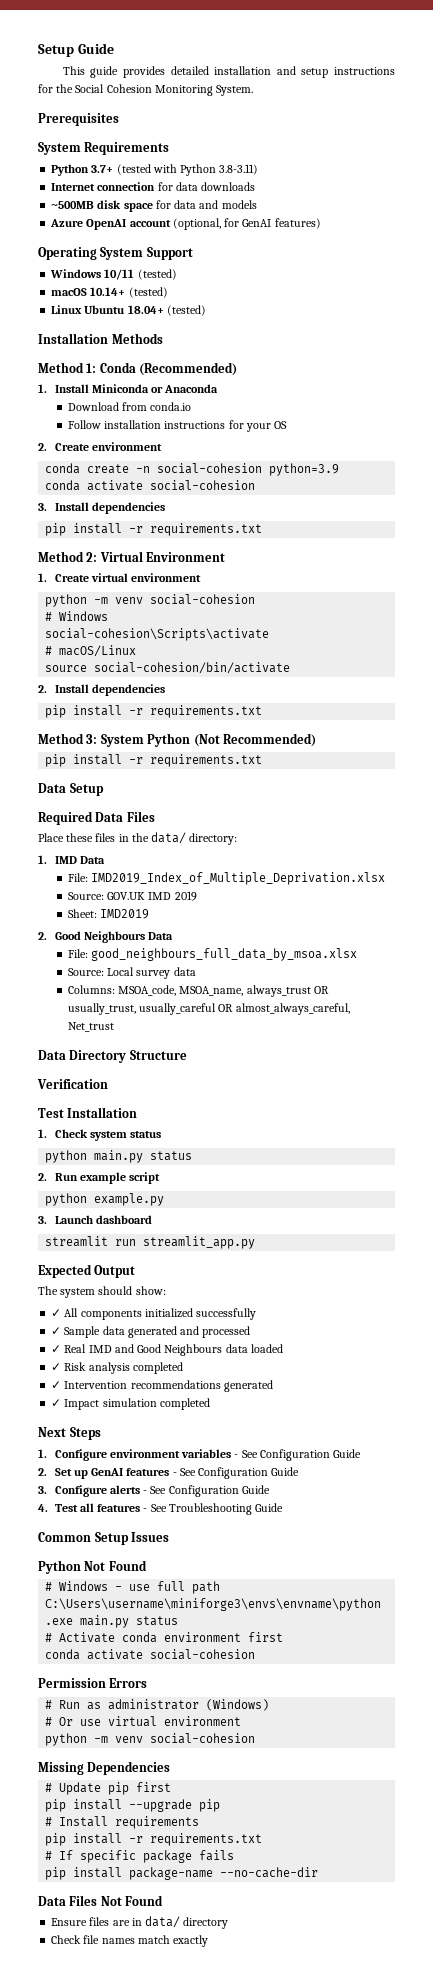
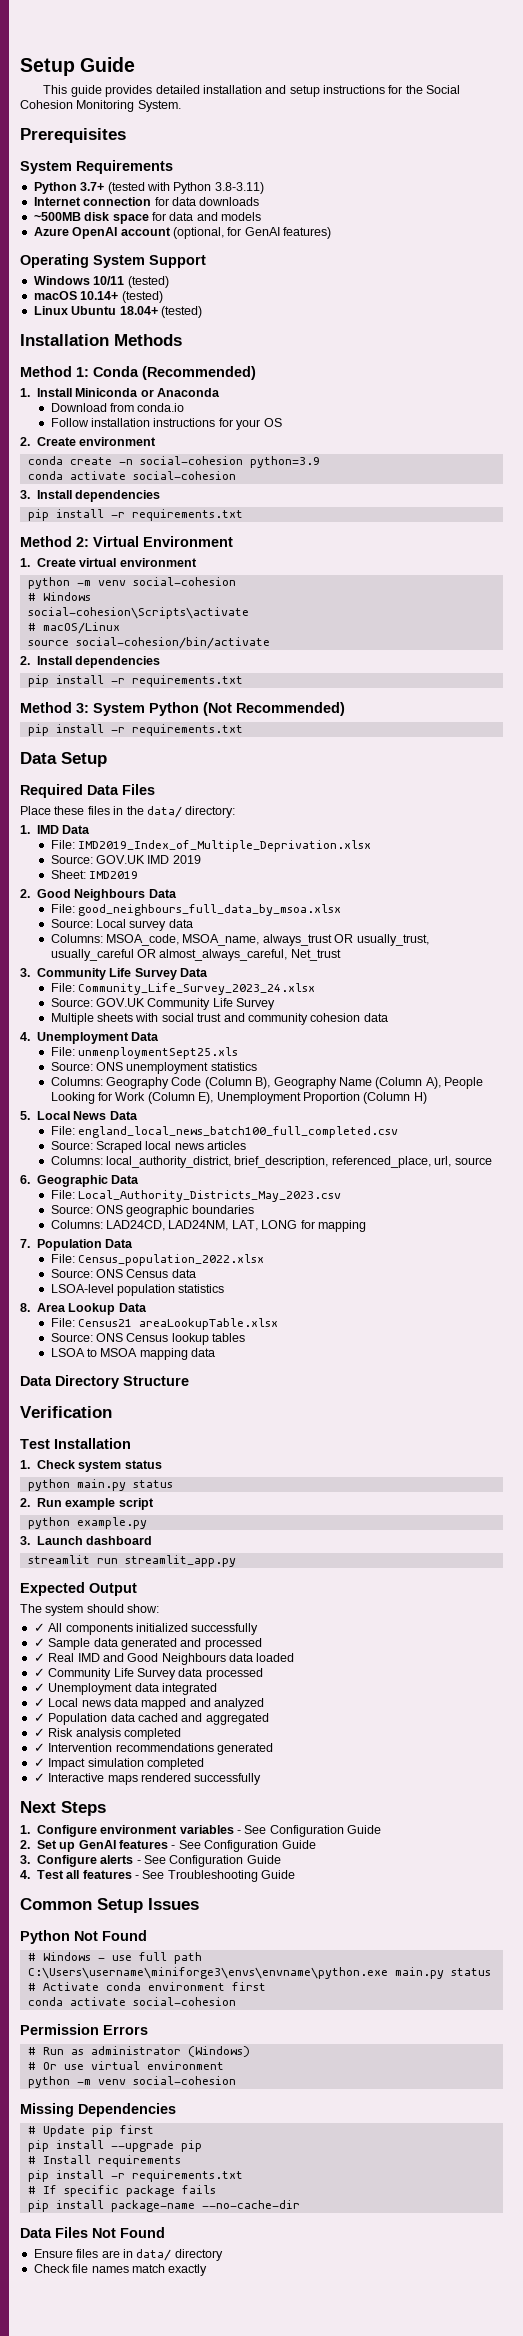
(114, 1027) none -> [20,968,209,980] [50,983,316,995] [50,998,276,1010] [50,1013,388,1025] [20,1032,160,1044] [50,1047,239,1059] [50,1062,257,1074] [50,1077,484,1089] [50,1092,427,1104] [20,1111,138,1120] [50,1126,399,1138] [50,1141,247,1153] [50,1156,492,1168] [20,1175,140,1187] [50,1190,342,1202] [50,1205,254,1217] [50,1220,366,1232] [20,1239,134,1251] [50,1254,265,1266] [50,1269,196,1278] [50,1284,225,1296] [20,1303,147,1315] [50,1318,279,1330] [50,1333,246,1345] [50,1348,216,1360] // 3. Community Life Survey Data // File: Community_Life_Survey_2023_24.xlsx // Source: GOV.UK Community Life Survey // Multiple sheets with social trust and community cohesion data // 4. Unemployment Data // File: unmenploymentSept25.xls // Source: ONS unemployment statistics // Columns: Geography Code (Column B), Geography Name (Column A), People Looking for Work (Column E), Unemployment Proportion (Column H) // 5. Local News Data // File: england_local_news_batch100_full_completed.csv // Source: Scraped local news articles // Columns: local_authority_district, brief_description, referenced_place, url, source // 6. Geographic Data // File: Local_Authority_Districts_May_2023.csv // Source: ONS geographic boundaries // Columns: LAD24CD, LAD24NM, LAT, LONG for mapping // 7. Population Data // File: Census_population_2022.xlsx // Source: ONS Census data // LSOA-level population statistics // 8. Area Lookup Data // File: Census21 areaLookupTable.xlsx // Source: ONS Census lookup tables // LSOA to MSOA mapping data
(283, 1348) none -> [33,1668,263,1680] [33,1683,217,1695] [33,1698,264,1710] [33,1713,269,1725] // ✓ Community Life Survey data processed // ✓ Unemployment data integrated // ✓ Local news data mapped and analyzed // ✓ Population data cached and aggregated
(210, 1404) none -> [33,1773,262,1785] // ✓ Interactive maps rendered successfully

